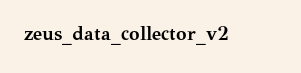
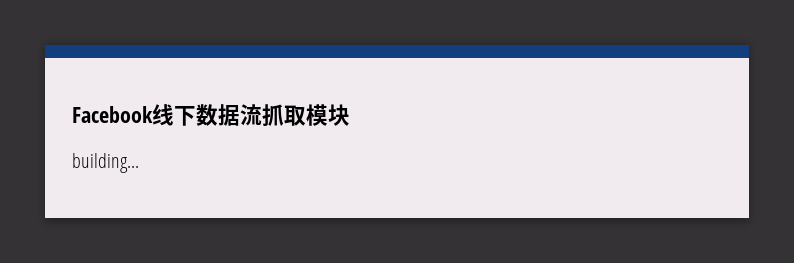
[24,26,229,45] zeus_data_collector_v2 -> [72,104,350,127] [72,153,139,173] Facebook线下数据流抓取模块 // building...

